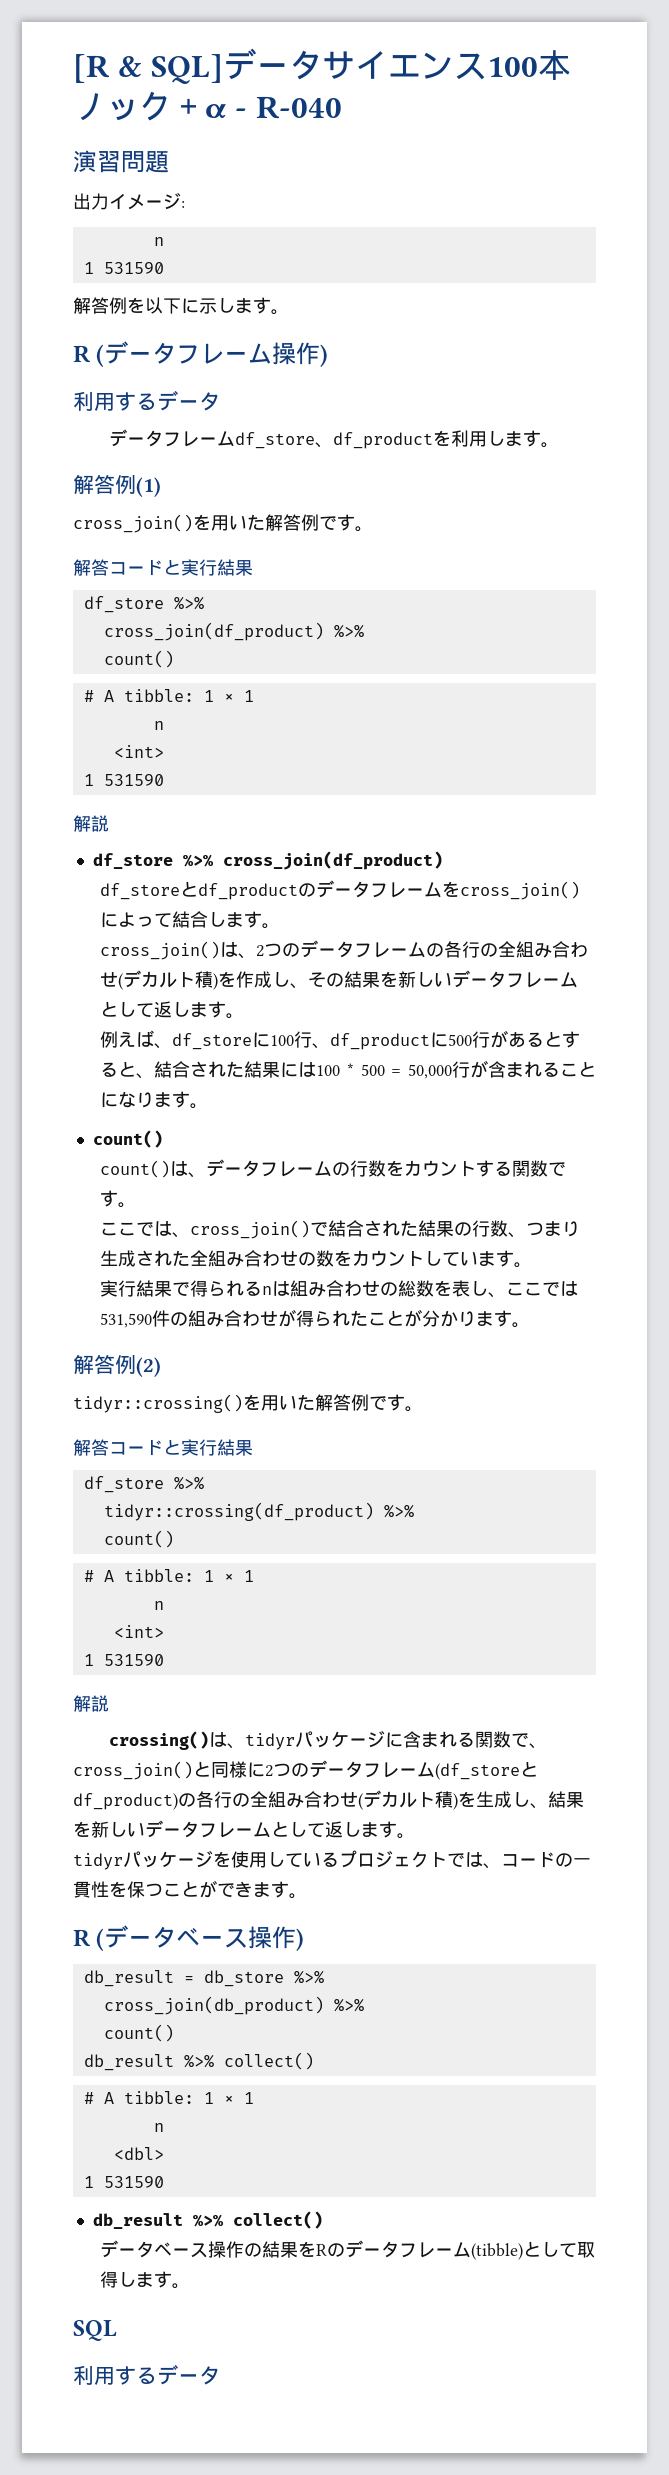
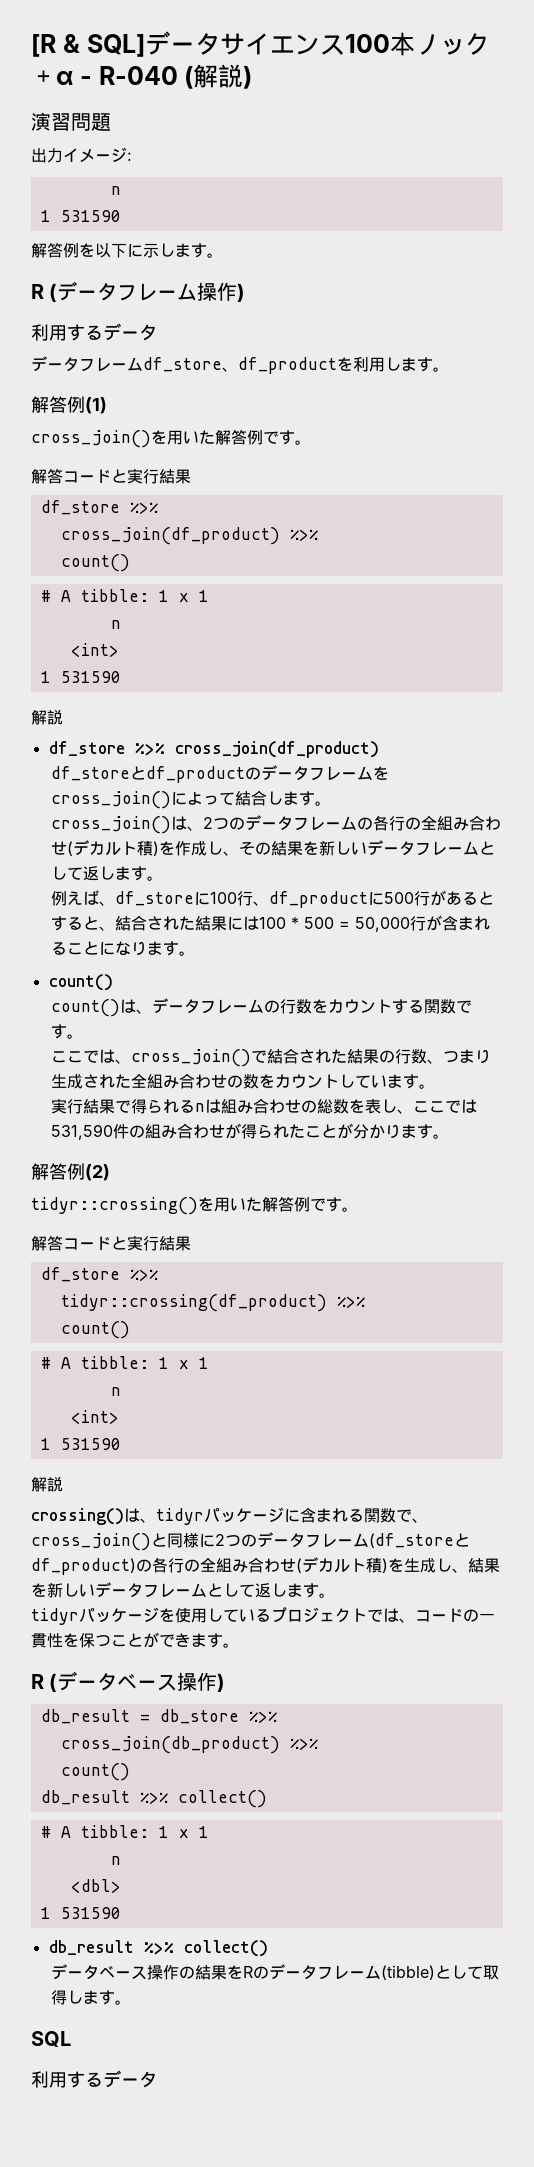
(342, 107) none -> [184,64,253,89] (解説)

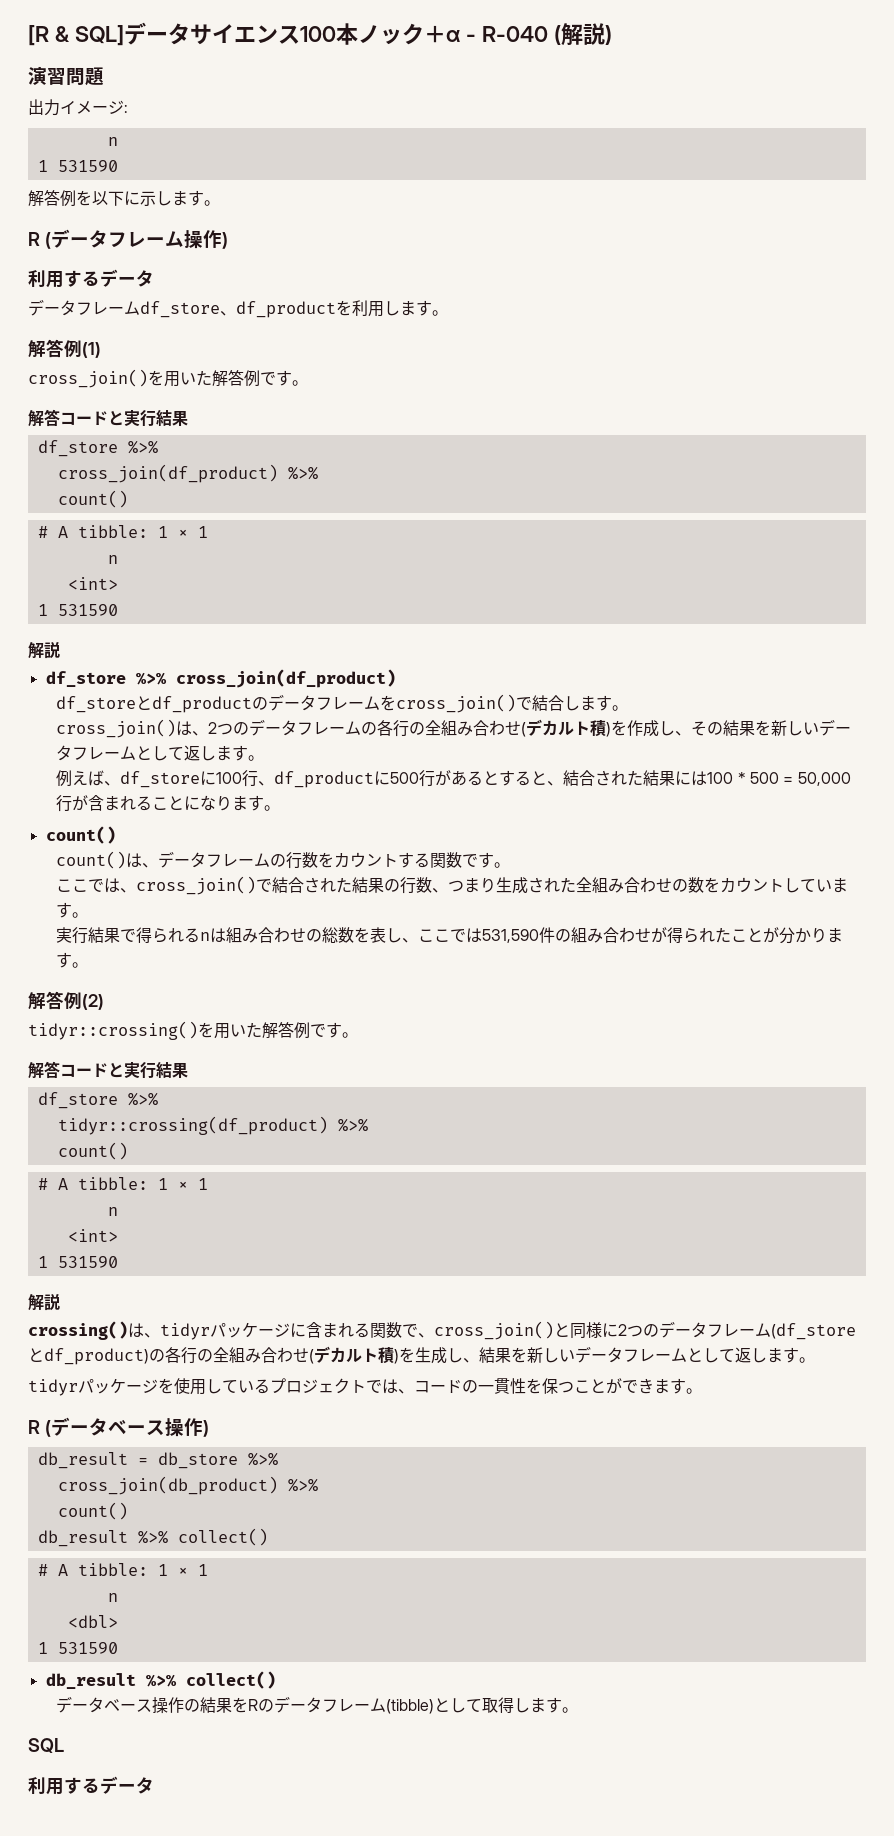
[171,791,236,805] によって -> [516,697,533,710] で

